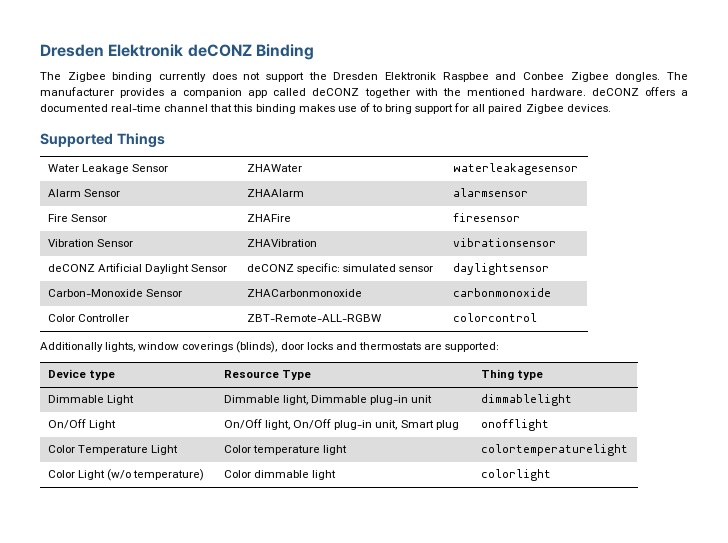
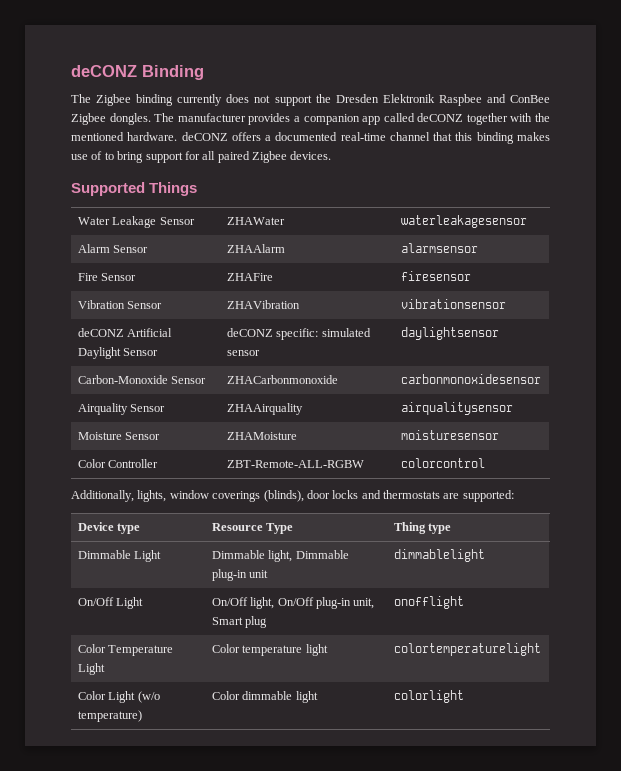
[40,44,184,57] Dresden Elektronik -> (71, 71) none
[523,72,564,80] Conbee -> [509,95,550,103] ConBee
[452,288,551,297] carbonmonoxide -> [400,374,541,384] [77,403,166,415] [226,403,303,415] [400,402,513,415] [77,432,161,440] [226,432,297,440] [400,430,499,440] carbonmonoxidesensor // Airquality Sensor | ZHAAirquality | airqualitysensor // Moisture Sensor | ZHAMoisture | moisturesensor
[40,342,103,352] Additionally -> [71,490,134,502] Additionally,

